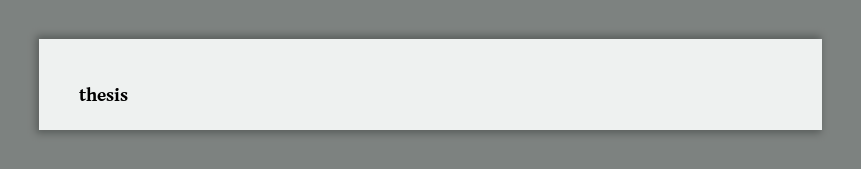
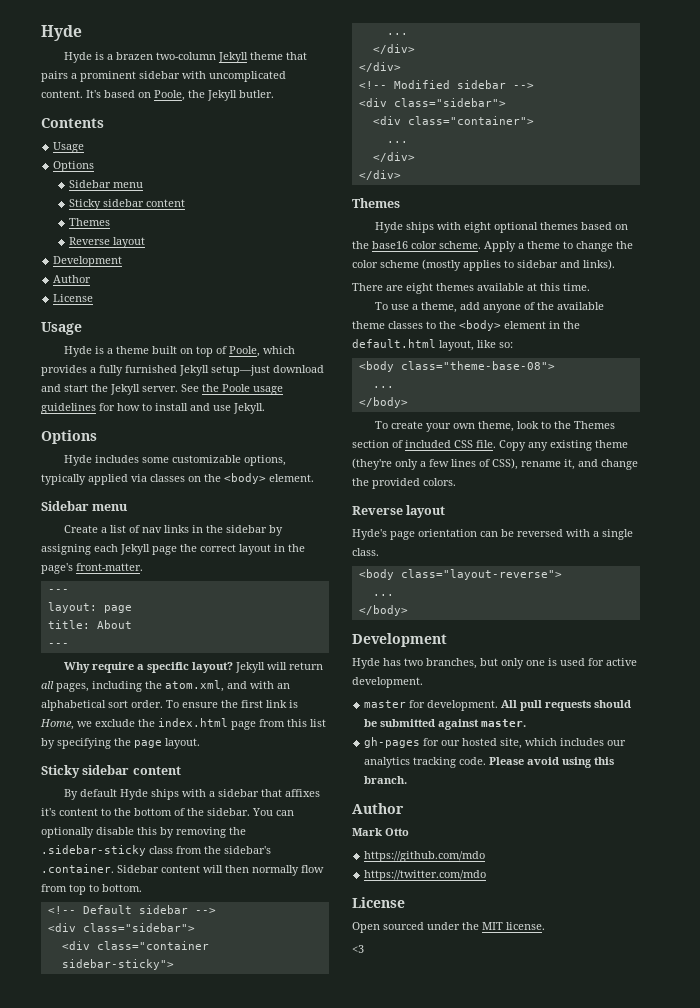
[79,87,128,101] thesis -> [41,25,82,41] [64,52,308,63] [41,71,286,82] [41,90,274,101] [41,118,104,128] [53,142,85,153] [53,161,95,172] [68,180,143,188] [68,199,185,210] [68,218,110,226] [68,237,145,248] [53,256,123,267] [53,275,92,283] [53,294,94,302] [41,322,82,335] [64,346,296,357] [41,365,324,376] [41,384,283,395] [41,403,265,414] [41,430,97,444] [64,455,287,466] [41,473,314,485] [41,501,129,511] [64,525,284,536] [41,544,305,555] [41,563,143,574] [47,589,69,593] [47,602,132,613] [47,620,132,629] [47,643,69,647] [64,662,324,673] [41,680,290,692] [41,700,298,711] [40,718,326,730] [41,738,200,749] [41,765,181,778] [64,789,321,800] [41,808,294,816] [41,827,246,838] [41,845,271,856] [41,864,324,876] [41,884,142,895] [47,905,216,914] [47,923,195,932] [61,941,209,950] [61,959,174,970] [386,33,408,35] [372,44,415,54] [358,62,401,72] [358,80,534,89] [358,98,506,107] [372,116,534,125] [386,141,408,143] [372,152,415,162] [358,170,401,180] [352,198,400,208] [375,222,629,233] [352,241,633,252] [352,259,615,271] [352,283,590,294] [375,302,605,313] [352,320,580,331] [352,339,513,351] [358,361,555,372] [372,386,394,388] [358,397,408,408] [375,421,616,432] [352,440,628,451] [352,458,638,470] [352,478,456,489] [352,505,446,518] [352,529,633,540] [352,548,379,556] [358,569,562,580] [372,594,394,596] [358,605,408,616] [352,633,447,647] [352,658,637,669] [352,677,423,688] [364,700,632,711] [364,719,527,730] [364,737,627,749] [364,757,615,768] [364,776,408,784] [352,803,404,814] [352,828,409,836] [364,851,486,862] [364,870,487,881] [352,897,405,908] [352,922,545,933] [352,945,364,953] Hyde // Hyde is a brazen two-column Jekyll theme that pairs a prominent sidebar with uncomplicated content. It's based on Poole, the Jekyll butler. // Contents // Usage // Options // Sidebar menu // Sticky sidebar content // Themes // Reverse layout // Development // Author // License // Usage // Hyde is a theme built on top of Poole, which provides a fully furnished Jekyll setup—just download and start the Jekyll server. See the Poole usage guidelines for how to install and use Jekyll. // Options // Hyde includes some customizable options, typically applied via classes on the <body> element. // Sidebar menu // Create a list of nav links in the sidebar by assigning each Jekyll page the correct layout in the page's front-matter. // --- // layout: page // title: About // --- // Why require a specific layout? Jekyll will return all pages, including the atom.xml, and with an alphabetical sort order. To ensure the first link is Home, we exclude the index.html page from this list by specifying the page layout. // Sticky sidebar content // By default Hyde ships with a sidebar that affixes it's content to the bottom of the sidebar. You can optionally disable this by removing the .sidebar-sticky class from the sidebar's .container. Sidebar content will then normally flow from top to bottom. // <!-- Default sidebar --> // <div class="sidebar"> // <div class="container sidebar-sticky"> // ... // </div> // </div> // <!-- Modified sidebar --> // <div class="sidebar"> // <div class="container"> // ... // </div> // </div> // Themes // Hyde ships with eight optional themes based on the base16 color scheme. Apply a theme to change the color scheme (mostly applies to sidebar and links). // There are eight themes available at this time. // To use a theme, add anyone of the available theme classes to the <body> element in the default.html layout, like so: // <body class="theme-base-08"> // ... // </body> // To create your own theme, look to the Themes section of included CSS file. Copy any existing theme (they're only a few lines of CSS), rename it, and change the provided colors. // Reverse layout // Hyde's page orientation can be reversed with a single class. // <body class="layout-reverse"> // ... // </body> // Development // Hyde has two branches, but only one is used for active development. // master for development. All pull requests should be submitted against master. // gh-pages for our hosted site, which includes our analytics tracking code. Please avoid using this branch. // Author // Mark Otto // https://github.com/mdo // https://twitter.com/mdo // License // Open sourced under the MIT license. // <3

